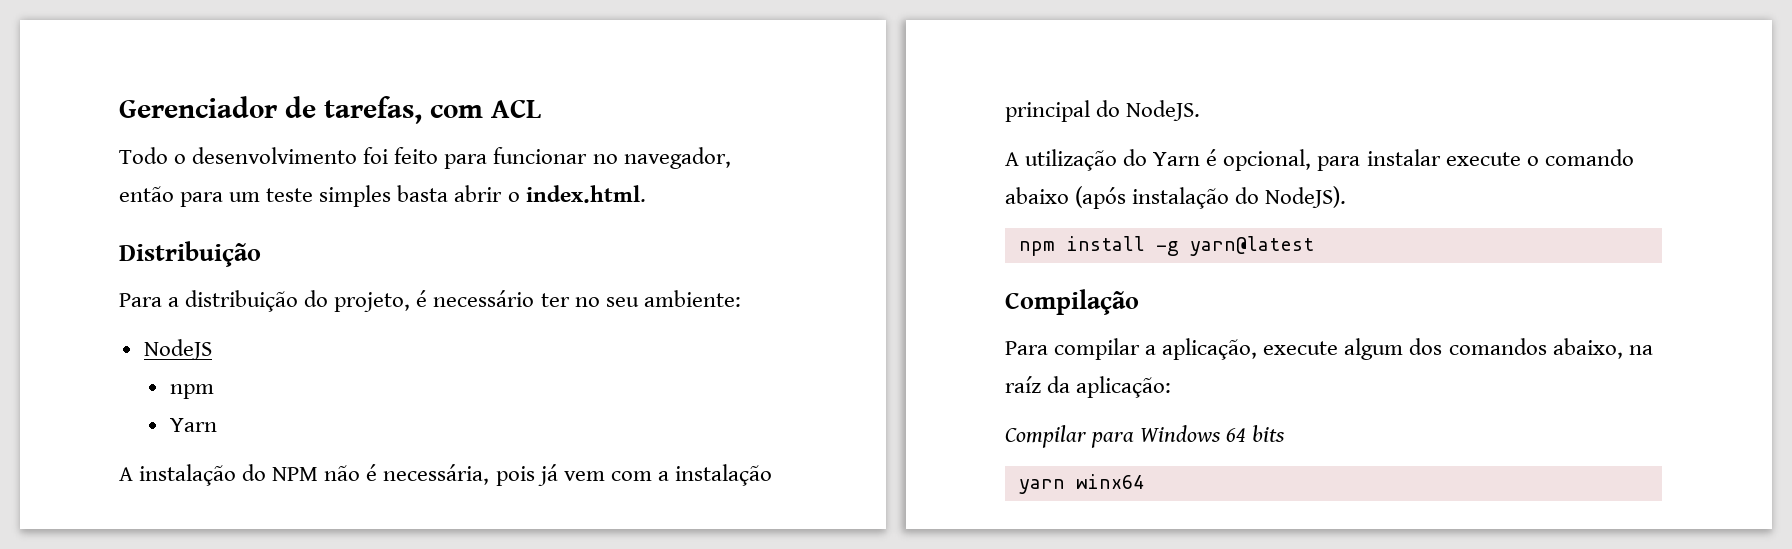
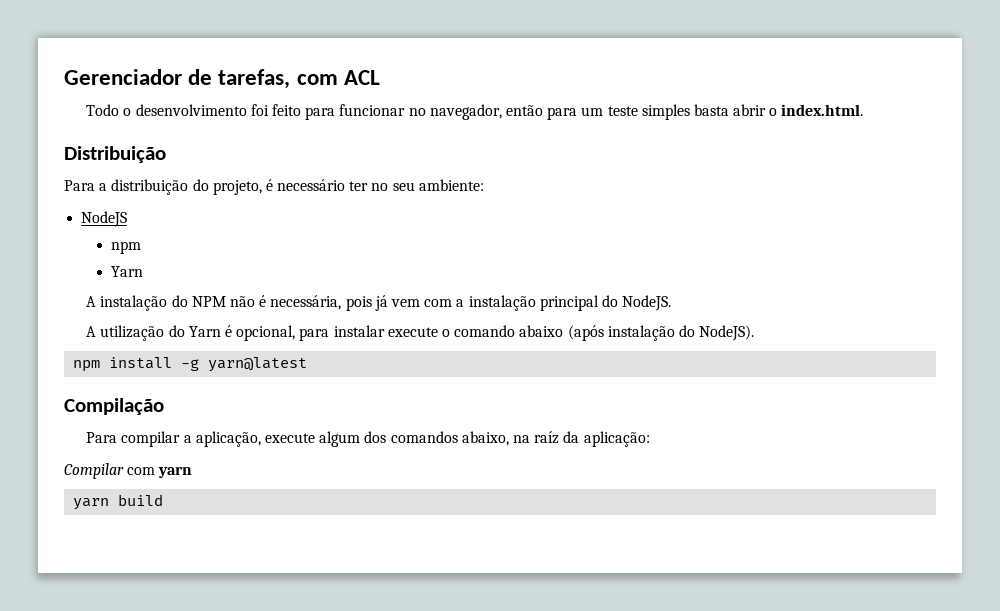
[1091,425,1286,448] [1018,474,1144,494] para Windows 64 bits // yarn winx64 -> [127,466,193,478] [73,494,164,510] com yarn // yarn build

